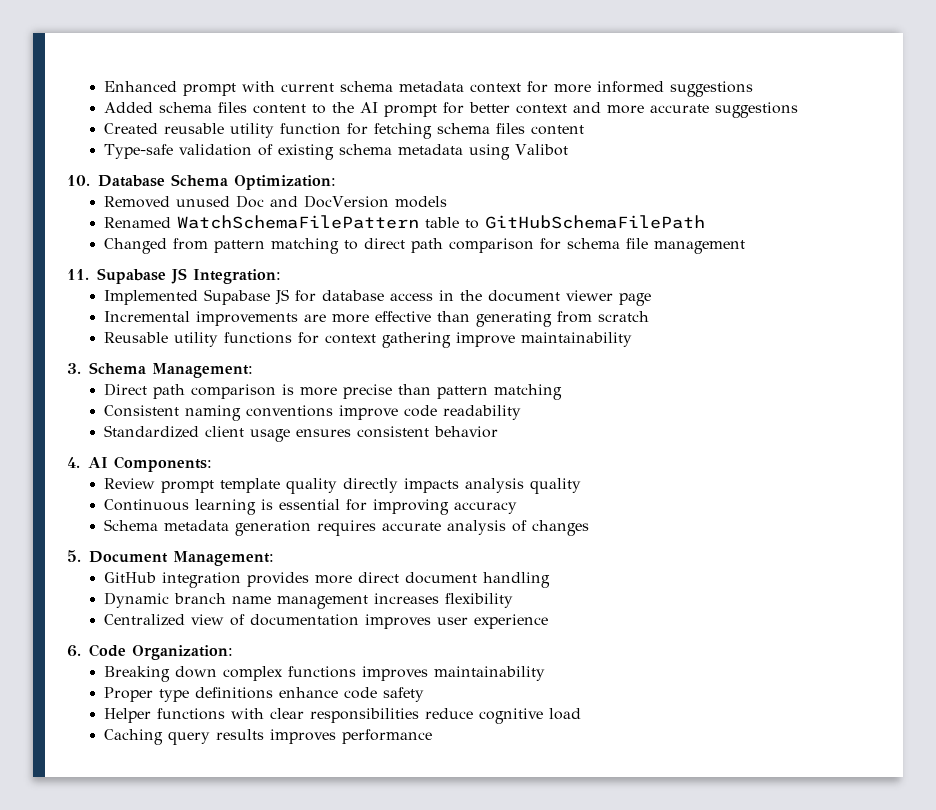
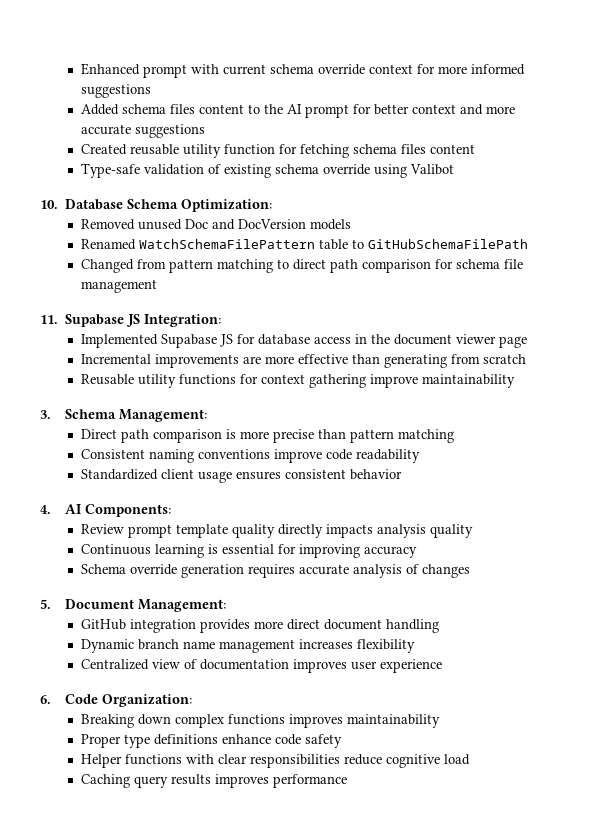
[399,81,465,92] metadata -> [317,64,365,75] override
[397,144,463,155] metadata -> [322,164,370,175] override
[164,520,230,531] metadata -> [129,564,177,575] override

